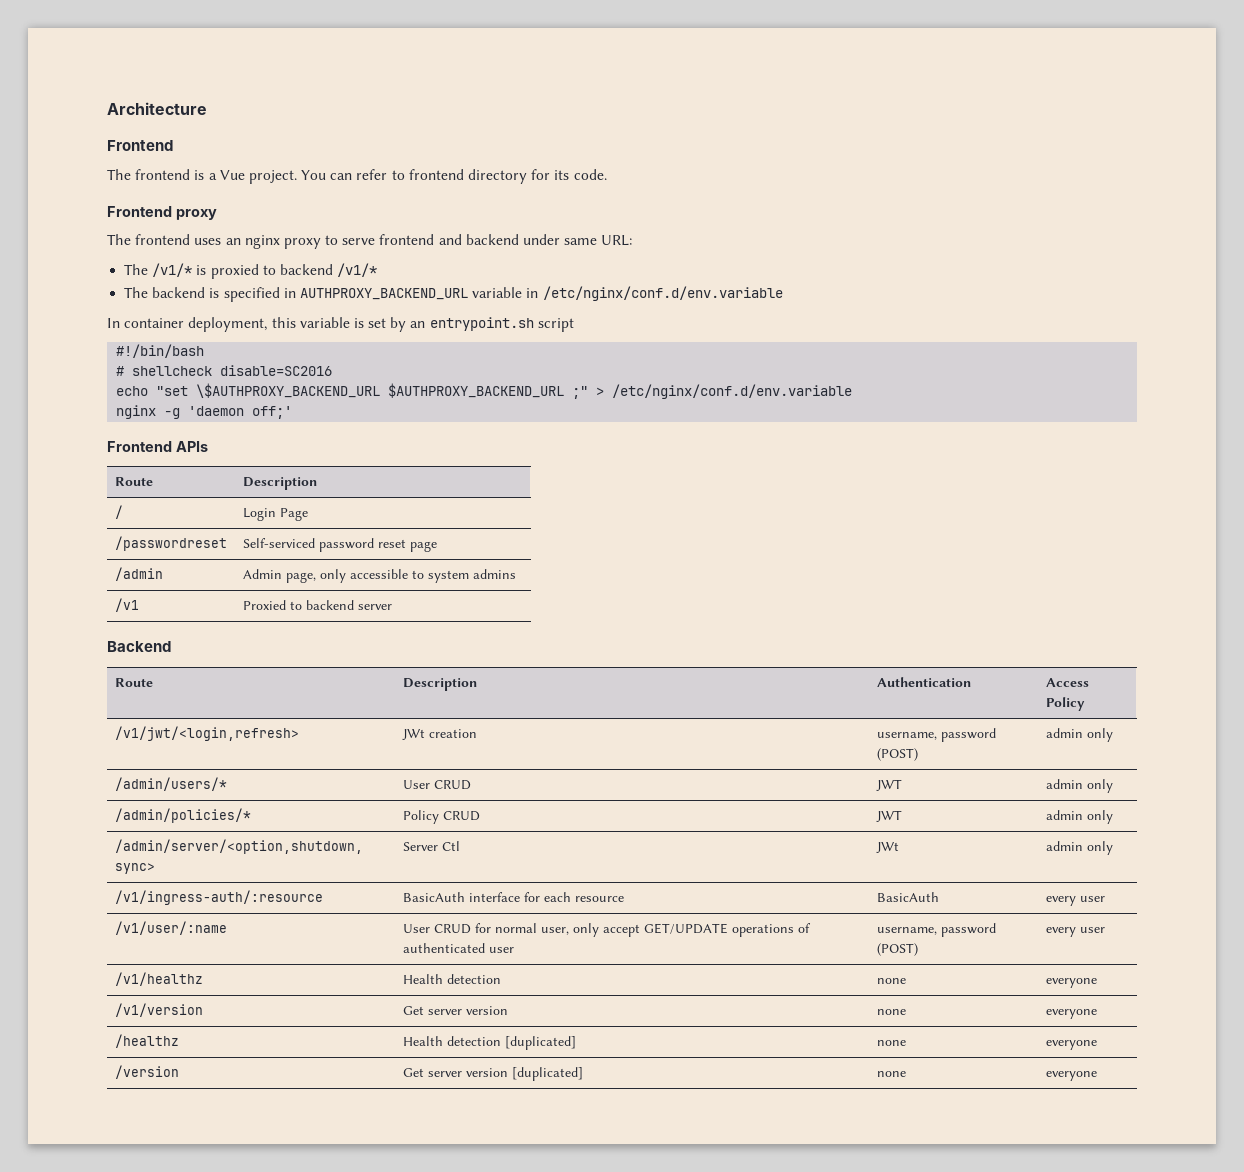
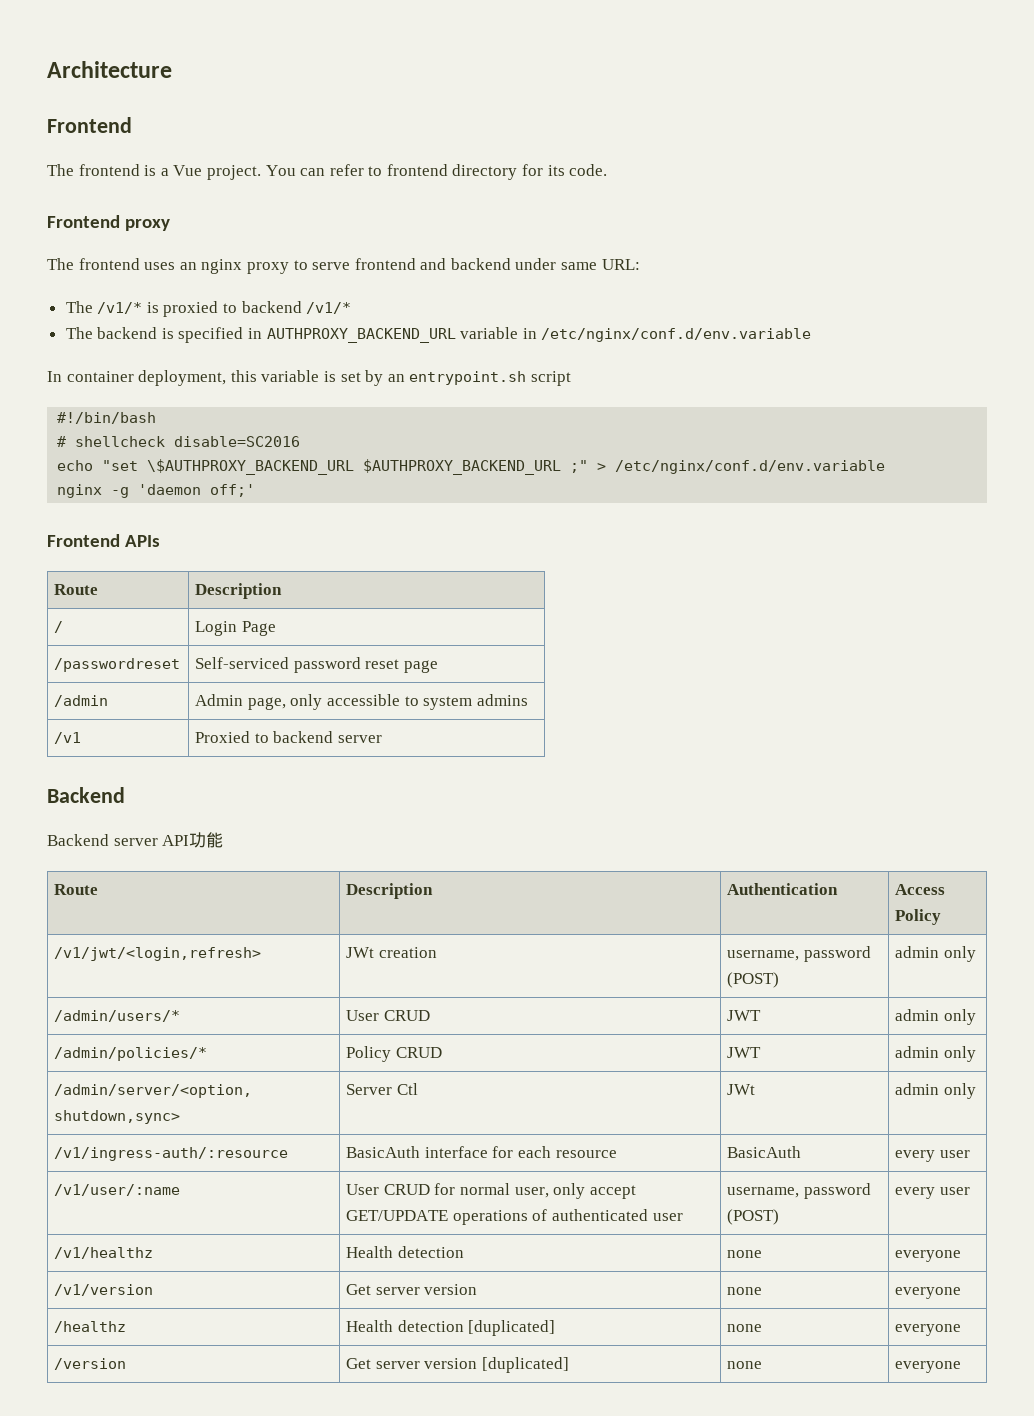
(171, 646) none -> [47,832,224,848] // Backend server API功能

